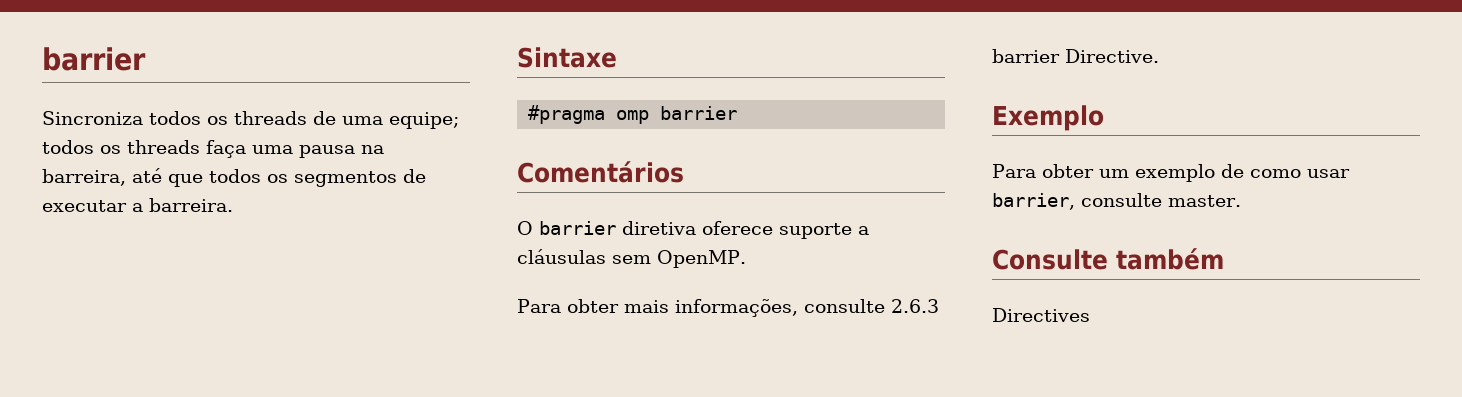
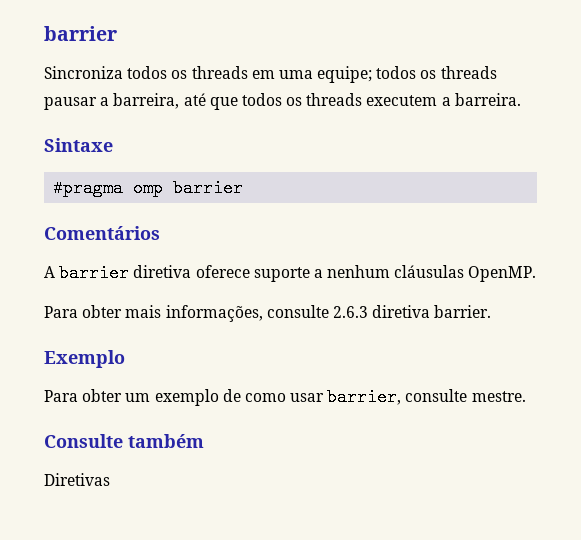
[313,111,336,125] de -> [251,70,275,79] em
[206,140,384,158] faça uma pausa na -> [44,97,110,110] pausar a
[294,169,426,187] [42,200,127,212] segmentos de executar -> [306,93,438,106] threads executem
[517,221,533,235] O -> [44,266,55,278] A
[517,249,651,264] cláusulas sem -> [327,265,465,278] nenhum cláusulas
[992,49,1159,63] barrier Directive. -> [372,305,492,318] diretiva barrier.
[1168,195,1241,207] master. -> [471,391,526,402] mestre.
[992,308,1090,322] Directives -> [44,473,110,486] Diretivas

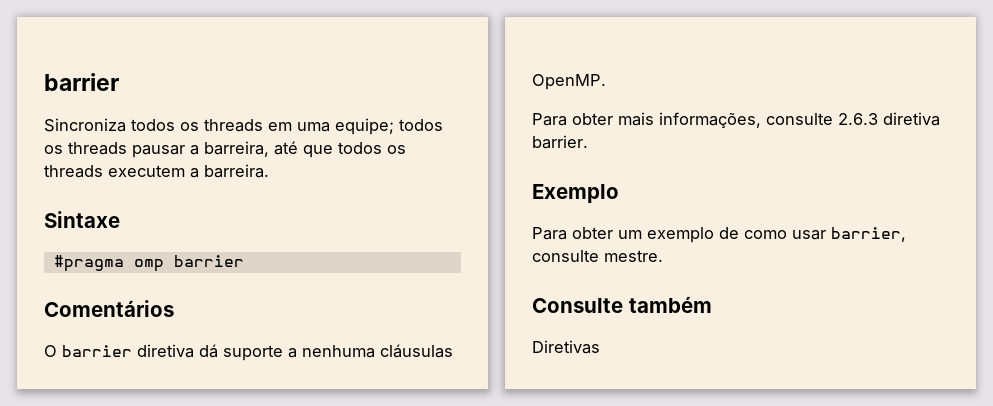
[44,266,55,278] A -> [44,345,57,357] O
[195,265,250,278] oferece -> [199,344,218,358] dá
[327,265,391,278] nenhum -> [302,345,375,358] nenhuma

